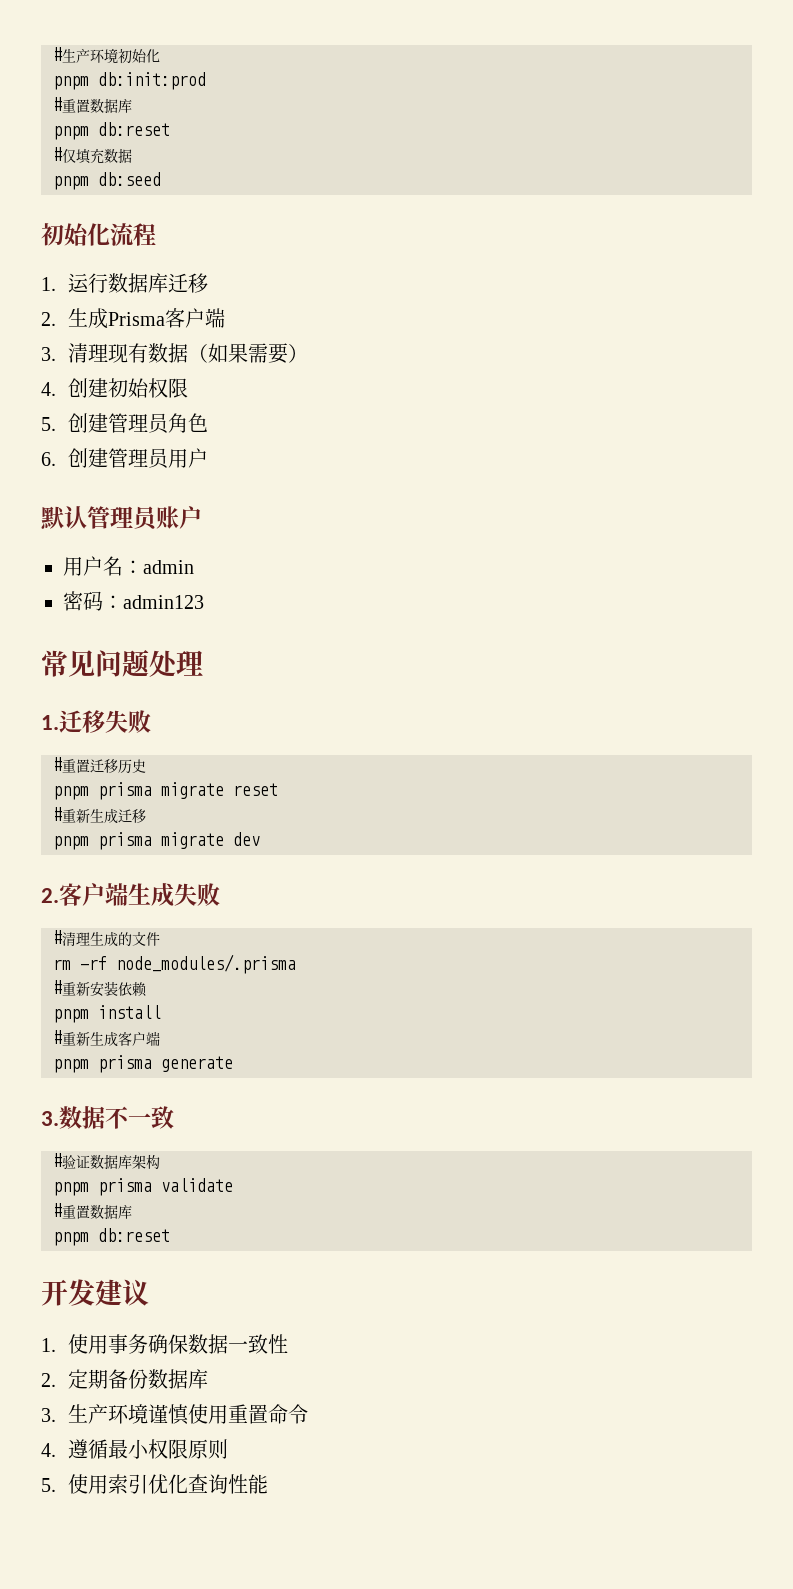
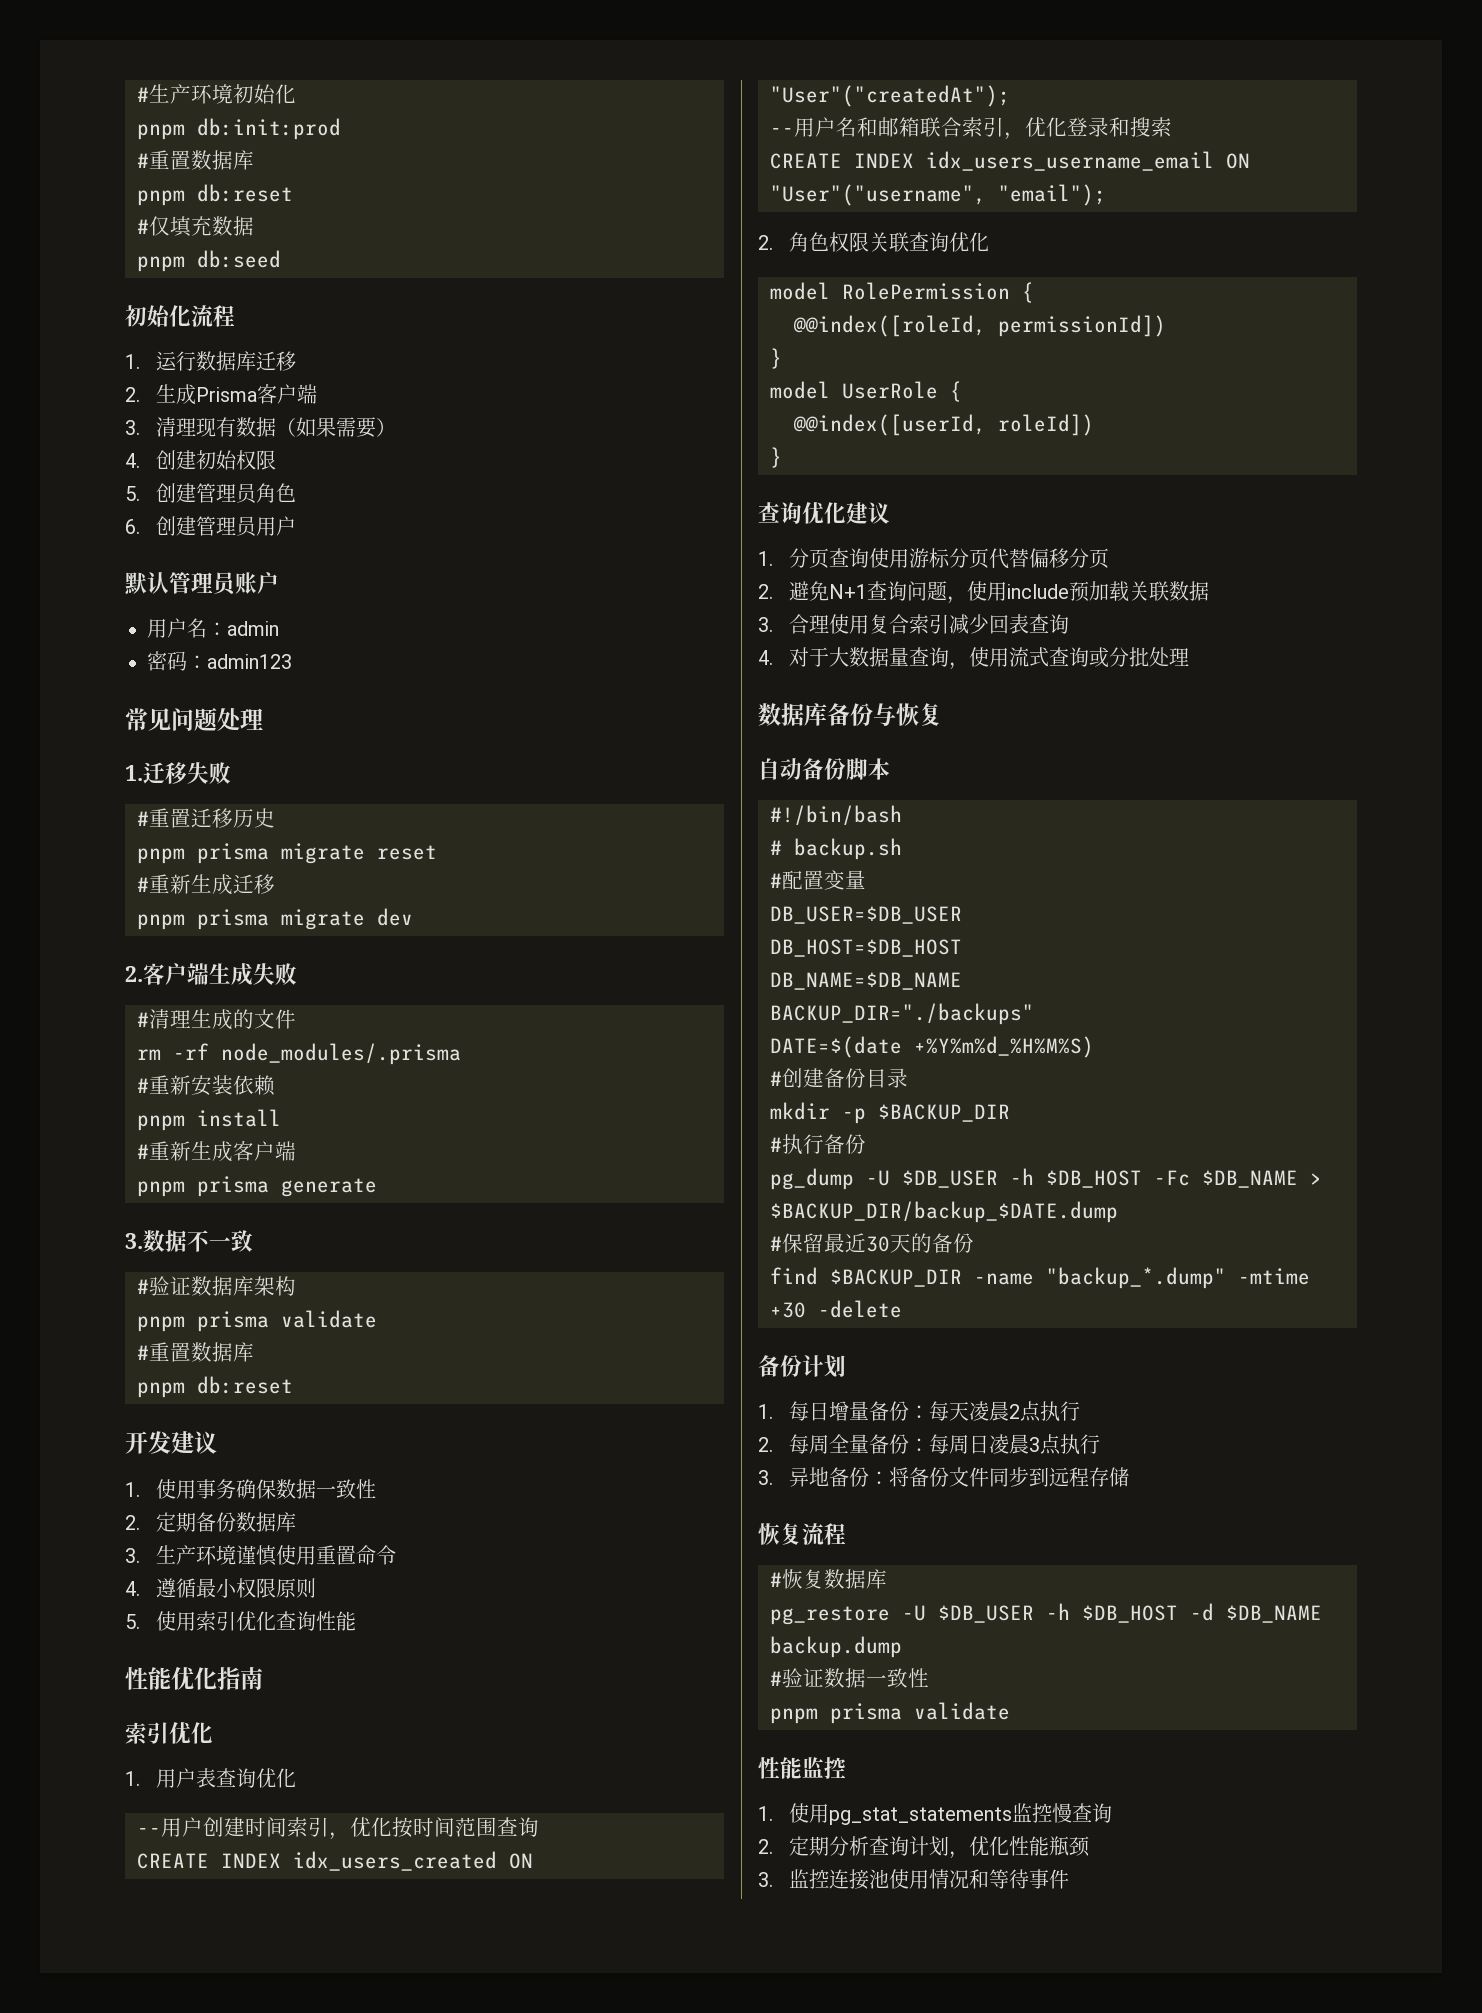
(268, 1484) none -> [125,1667,263,1690] [124,1722,213,1745] [125,1768,296,1788] [137,1817,539,1840] [137,1851,533,1871] [770,85,1010,107] [770,117,1172,140] [770,151,1250,171] [770,184,1106,206] [758,232,989,252] [770,282,1034,303] [793,315,1166,337] [770,348,782,369] [770,381,962,402] [793,414,1094,436] [770,447,782,468] [758,502,890,524] [758,548,1109,569] [758,581,1209,604] [758,614,1069,634] [758,647,1189,670] [758,703,942,726] [758,758,890,780] [770,805,902,825] [770,838,902,860] [770,870,866,890] [770,906,962,924] [770,939,962,957] [770,972,962,990] [770,1003,1034,1025] [770,1036,1094,1058] [770,1068,908,1088] [770,1102,1010,1124] [770,1134,866,1155] [770,1168,1322,1190] [770,1201,1118,1223] [770,1233,974,1253] [770,1267,1310,1289] [770,1300,902,1318] [758,1355,846,1378] [758,1401,1080,1422] [758,1434,1100,1455] [758,1467,1129,1487] [758,1523,846,1545] [770,1569,887,1589] [770,1603,1322,1625] [770,1636,902,1658] [770,1668,929,1688] [770,1702,1010,1724] [758,1757,846,1779] [758,1803,1112,1825] [758,1836,1090,1859] [758,1869,1069,1890] // 性能优化指南 // 索引优化 // 1.用户表查询优化 // --用户创建时间索引，优化按时间范围查询 // CREATE INDEX idx_users_created ON "User"("createdAt"); // --用户名和邮箱联合索引，优化登录和搜索 // CREATE INDEX idx_users_username_email ON "User"("username", "email"); // 2.角色权限关联查询优化 // model RolePermission { // @@index([roleId, permissionId]) // } // model UserRole { // @@index([userId, roleId]) // } // 查询优化建议 // 1.分页查询使用游标分页代替偏移分页 // 2.避免N+1查询问题，使用include预加载关联数据 // 3.合理使用复合索引减少回表查询 // 4.对于大数据量查询，使用流式查询或分批处理 // 数据库备份与恢复 // 自动备份脚本 // #!/bin/bash // # backup.sh // #配置变量 // DB_USER=$DB_USER // DB_HOST=$DB_HOST // DB_NAME=$DB_NAME // BACKUP_DIR="./backups" // DATE=$(date +%Y%m%d_%H%M%S) // #创建备份目录 // mkdir -p $BACKUP_DIR // #执行备份 // pg_dump -U $DB_USER -h $DB_HOST -Fc $DB_NAME > $BACKUP_DIR/backup_$DATE.dump // #保留最近30天的备份 // find $BACKUP_DIR -name "backup_*.dump" -mtime +30 -delete // 备份计划 // 1.每日增量备份：每天凌晨2点执行 // 2.每周全量备份：每周日凌晨3点执行 // 3.异地备份：将备份文件同步到远程存储 // 恢复流程 // #恢复数据库 // pg_restore -U $DB_USER -h $DB_HOST -d $DB_NAME backup.dump // #验证数据一致性 // pnpm prisma validate // 性能监控 // 1.使用pg_stat_statements监控慢查询 // 2.定期分析查询计划，优化性能瓶颈 // 3.监控连接池使用情况和等待事件

